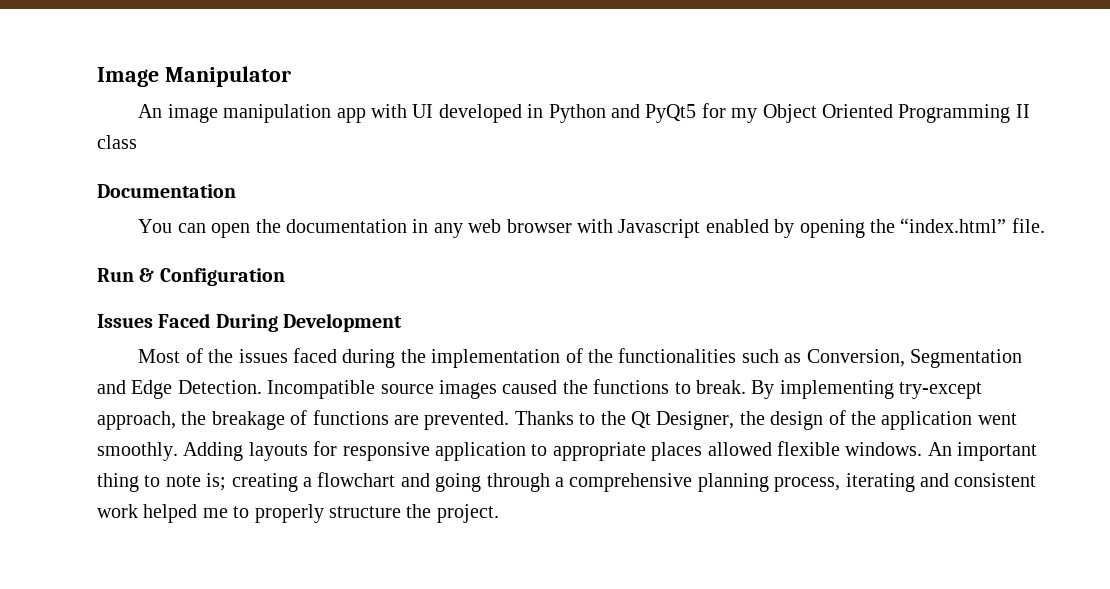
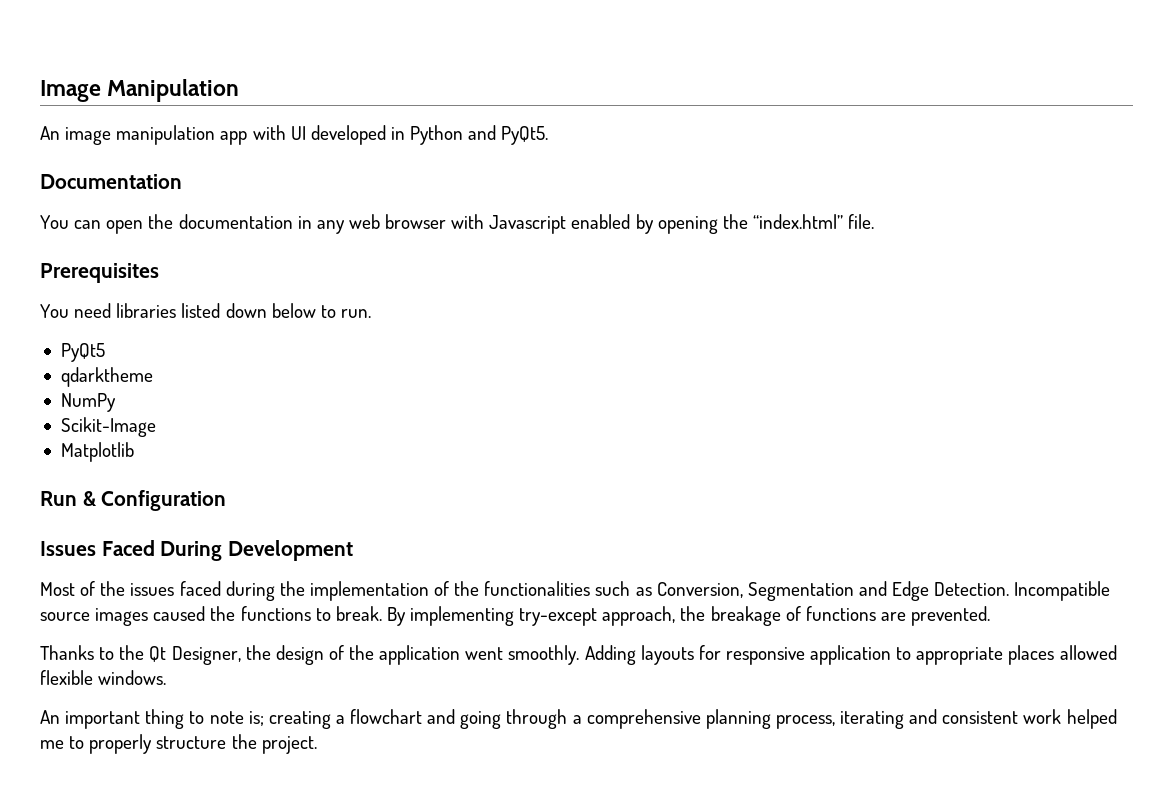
[164,66,291,87] Manipulator -> [107,79,240,102] Manipulation
[645,103,1030,123] [97,135,137,149] PyQt5 for my Object Oriented Programming II class -> [501,126,549,145] PyQt5.
(1045, 225) none -> [40,263,159,283] [40,303,371,318] [60,343,105,362] [60,367,153,387] [60,393,116,412] [60,417,156,437] [60,442,134,462] // Prerequisites // You need libraries listed down below to run. // PyQt5 // qdarktheme // NumPy // Scikit-Image // Matplotlib
(510, 420) none -> (991, 616) //
(923, 449) none -> (167, 677) //

